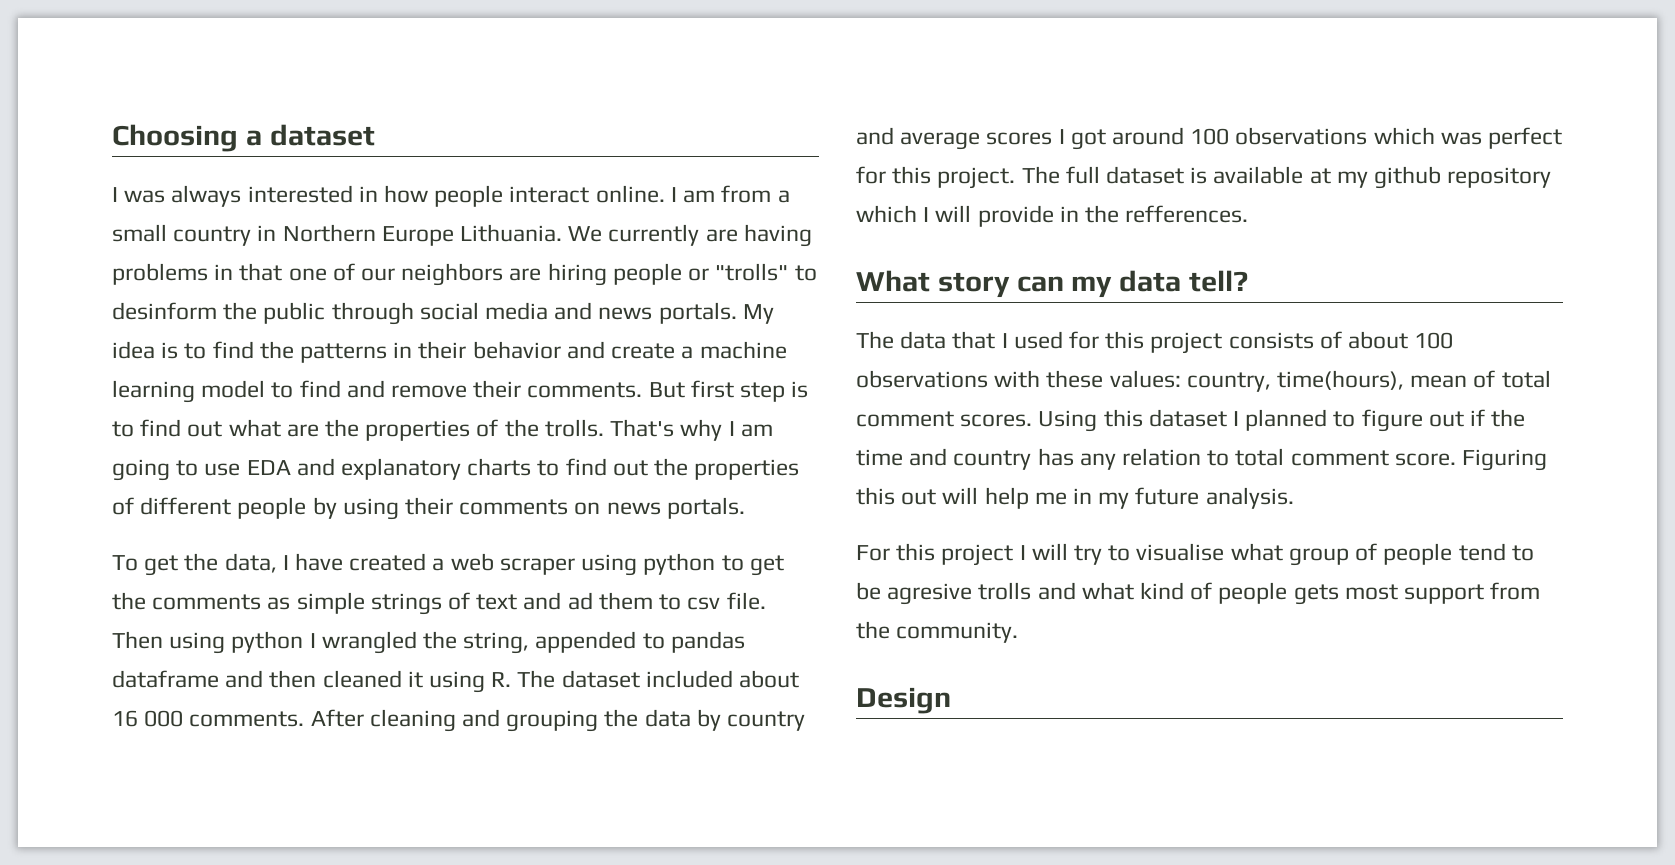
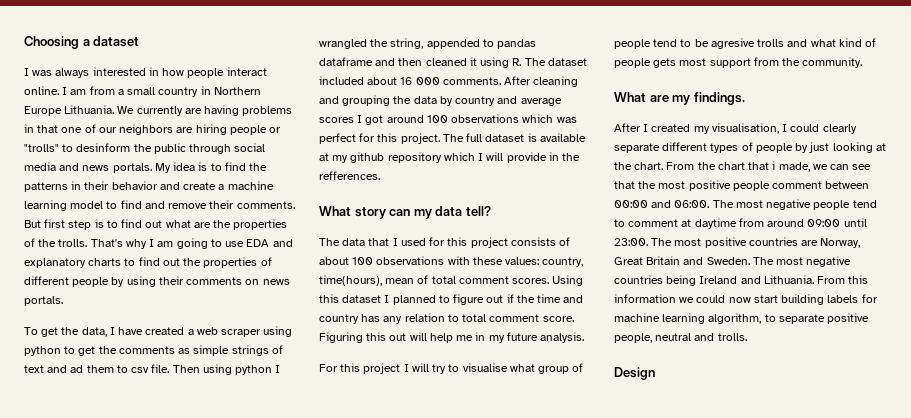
(1019, 632) none -> [614,92,745,105] [614,123,857,134] [614,142,886,153] [614,161,872,172] [614,180,870,191] [614,199,877,210] [614,218,867,229] [614,237,861,248] [614,256,852,267] [614,275,869,286] [614,294,878,305] [614,313,870,324] [614,333,747,343] // What are my findings. // After I created my visualisation, I could clearly separate different types of people by just looking at the chart. From the chart that i made, we can see that the most positive people comment between 00:00 and 06:00. The most negative people tend to comment at daytime from around 09:00 until 23:00. The most positive countries are Norway, Great Britain and Sweden. The most negative countries being Ireland and Lithuania. From this information we could now start building labels for machine learning algorithm, to separate positive people, neutral and trolls.

